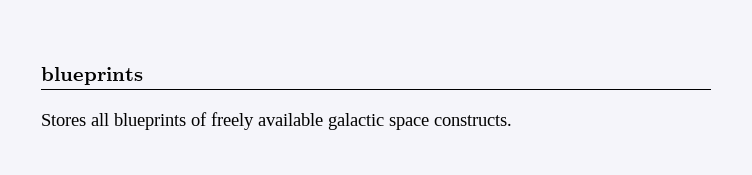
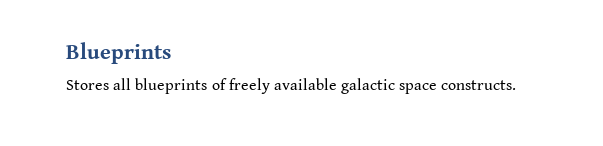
[41,67,143,85] blueprints -> [66,42,171,64] Blueprints

